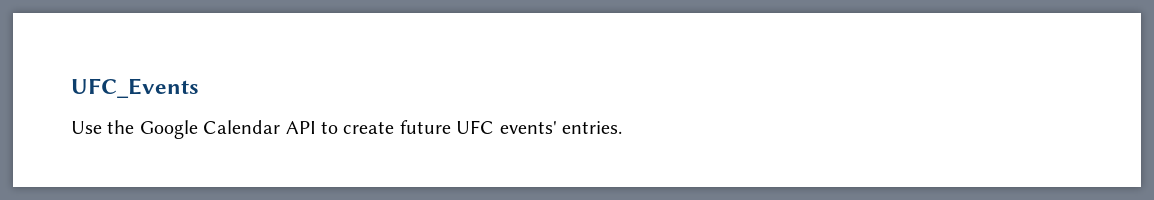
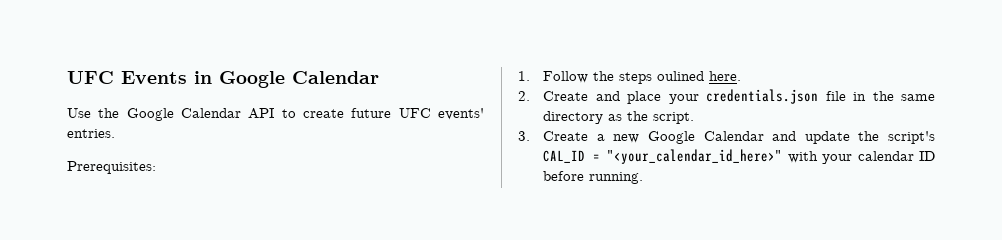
[71,78,199,98] UFC_Events -> [67,71,379,88] UFC Events in Google Calendar
(622, 127) none -> [67,161,156,174] [518,71,742,84] [518,89,935,104] [543,111,695,124] [518,131,935,144] [543,149,935,164] [543,171,644,184] // Prerequisites: // 1. Follow the steps oulined here. // 2. Create and place your credentials.json file in the same directory as the script. // 3. Create a new Google Calendar and update the script's CAL_ID = "<your_calendar_id_here>" with your calendar ID before running.

